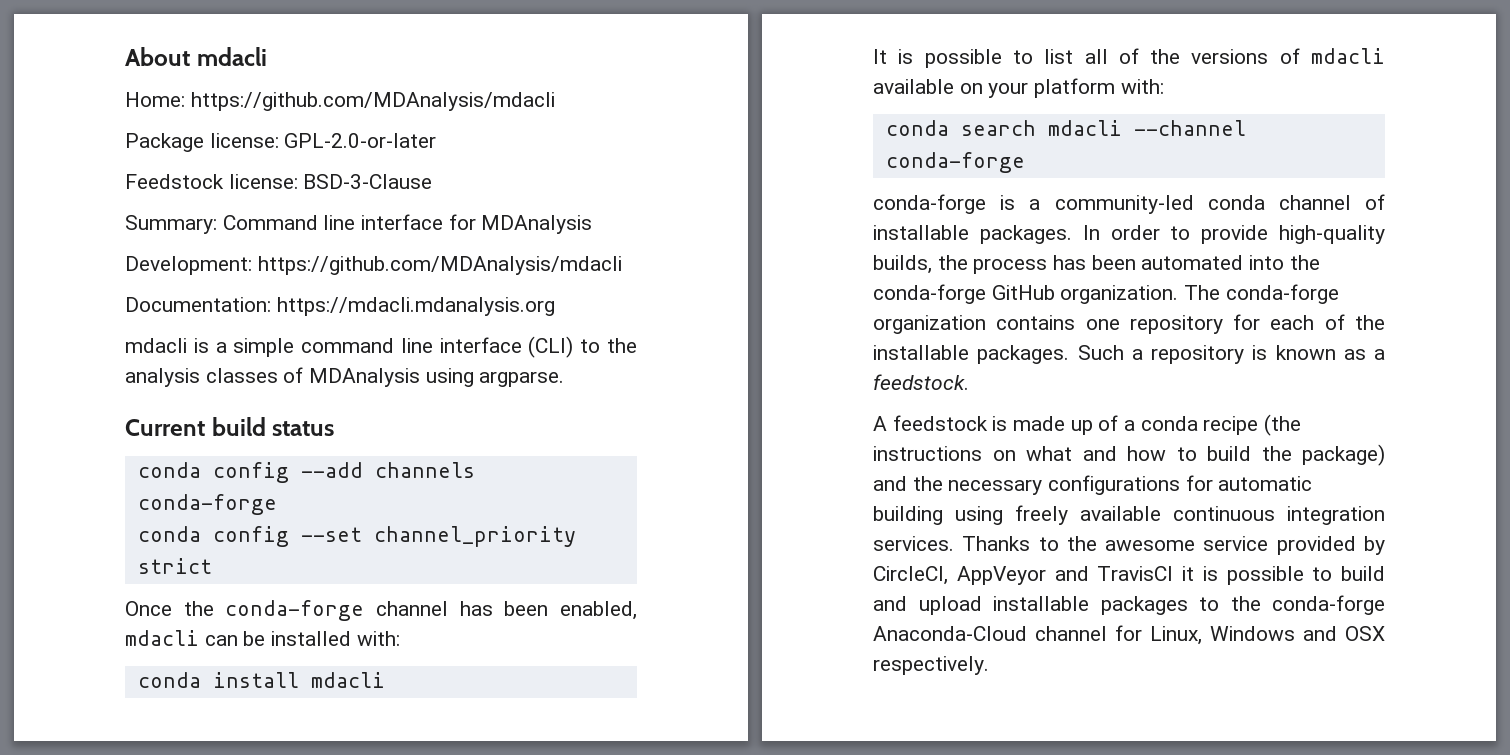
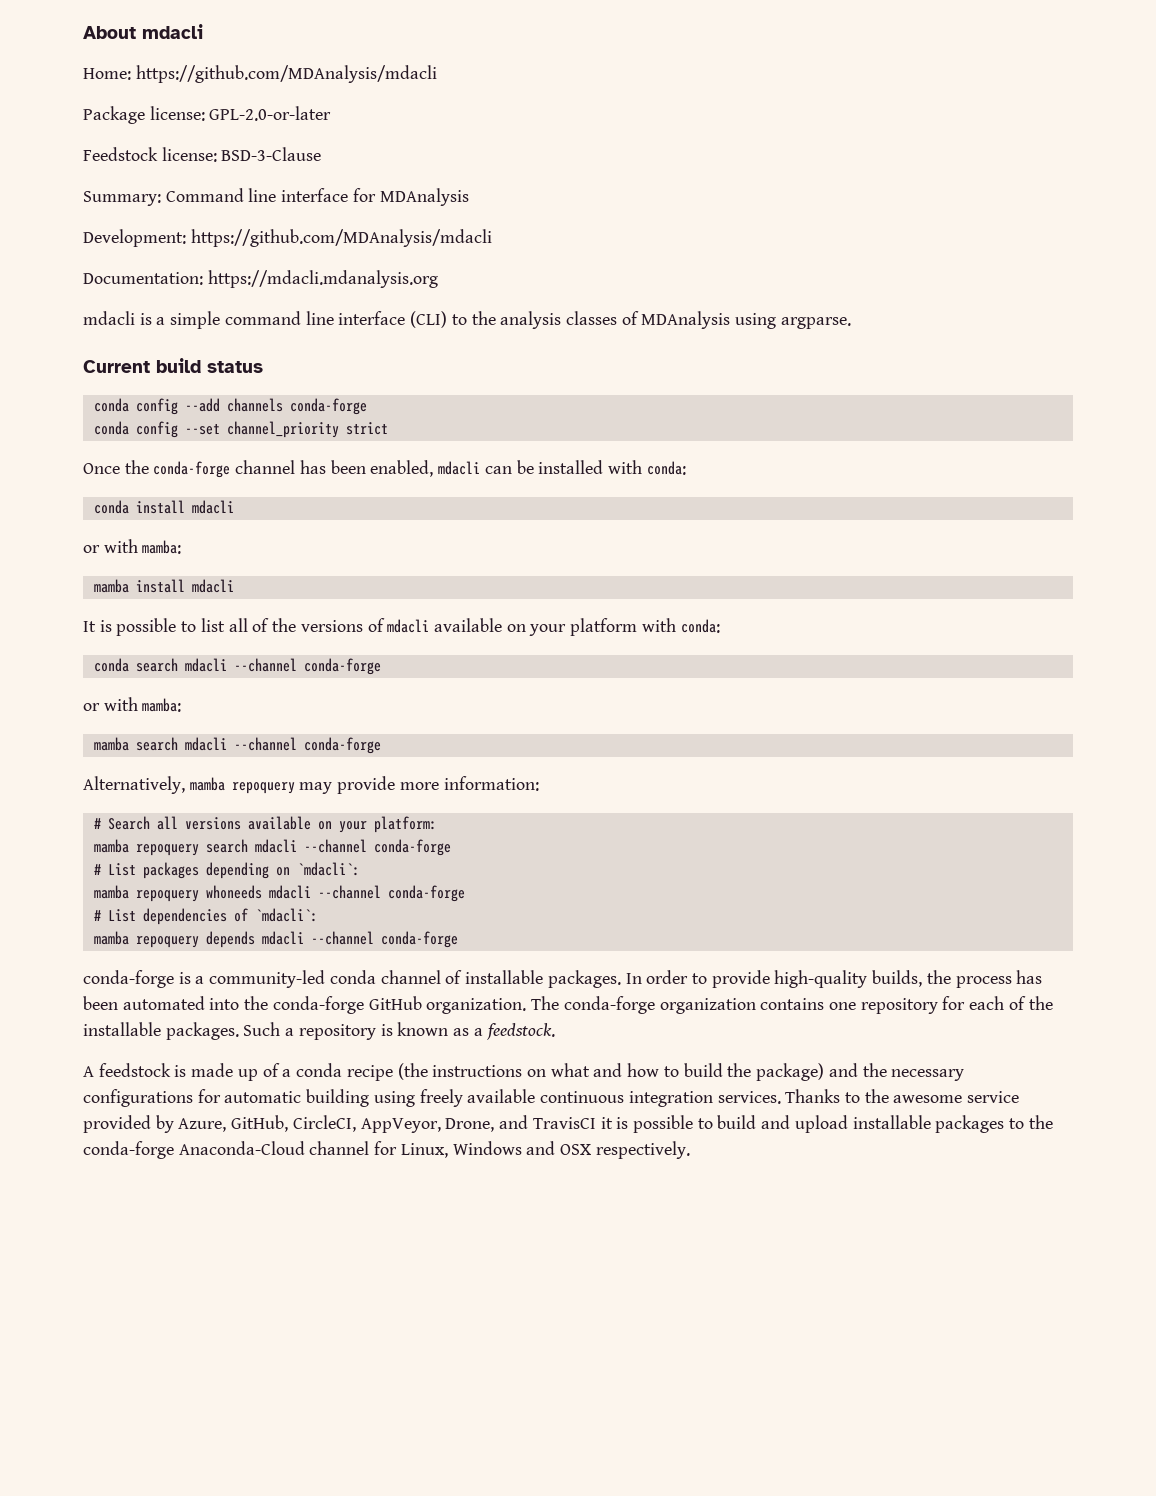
[356,631,400,646] with: -> [607,460,686,475] with conda:
(385, 680) none -> [83,539,182,554] [93,579,234,593] // or with mamba: // mamba install mdacli
[1120,79,1164,94] with: -> [641,618,720,633] with conda:
(1025, 162) none -> [83,697,182,712] [93,737,381,754] [83,776,539,794] [93,816,437,833] [93,839,451,856] [93,862,360,879] [93,885,465,902] [93,908,318,925] [93,931,458,948] // or with mamba: // mamba search mdacli --channel conda-forge // Alternatively, mamba repoquery may provide more information: // # Search all versions available on your platform: // mamba repoquery search mdacli --channel conda-forge // # List packages depending on `mdacli`: // mamba repoquery whoneeds mdacli --channel conda-forge // # List dependencies of `mdacli`: // mamba repoquery depends mdacli --channel conda-forge
[873,566,1046,585] CircleCI, AppVeyor -> [178,1115,495,1133] Azure, GitHub, CircleCI, AppVeyor, Drone,

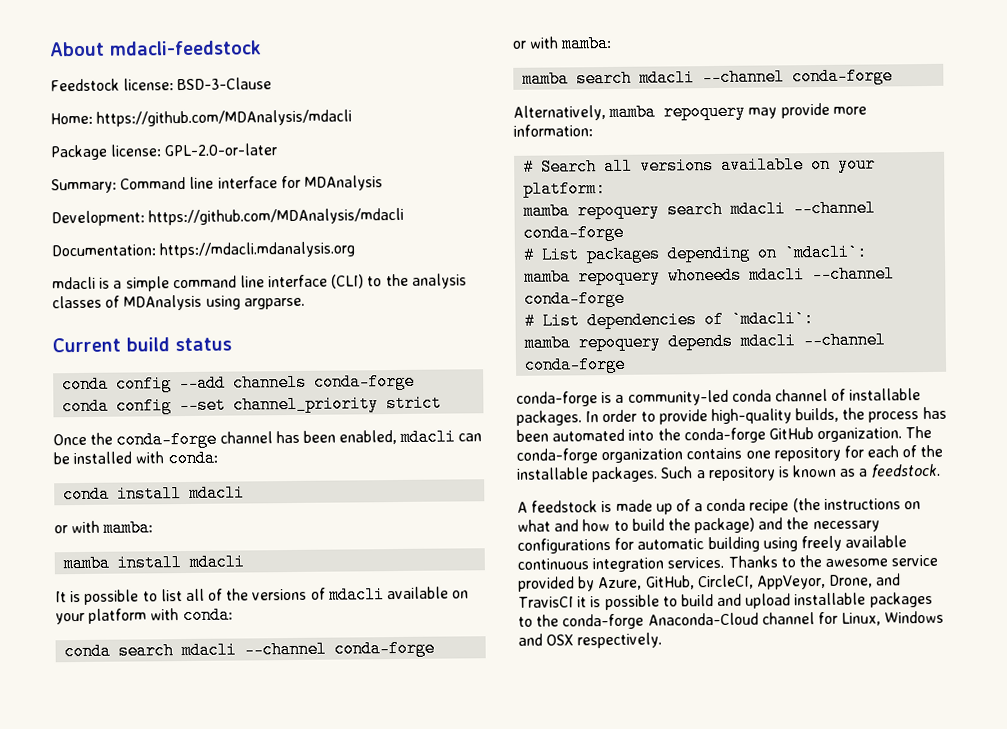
[142,24,203,39] mdacli -> [109,40,262,56] [50,77,273,92] mdacli-feedstock // Feedstock license: BSD-3-Clause
[83,147,322,162] // Feedstock license: BSD-3-Clause -> (279, 150) none

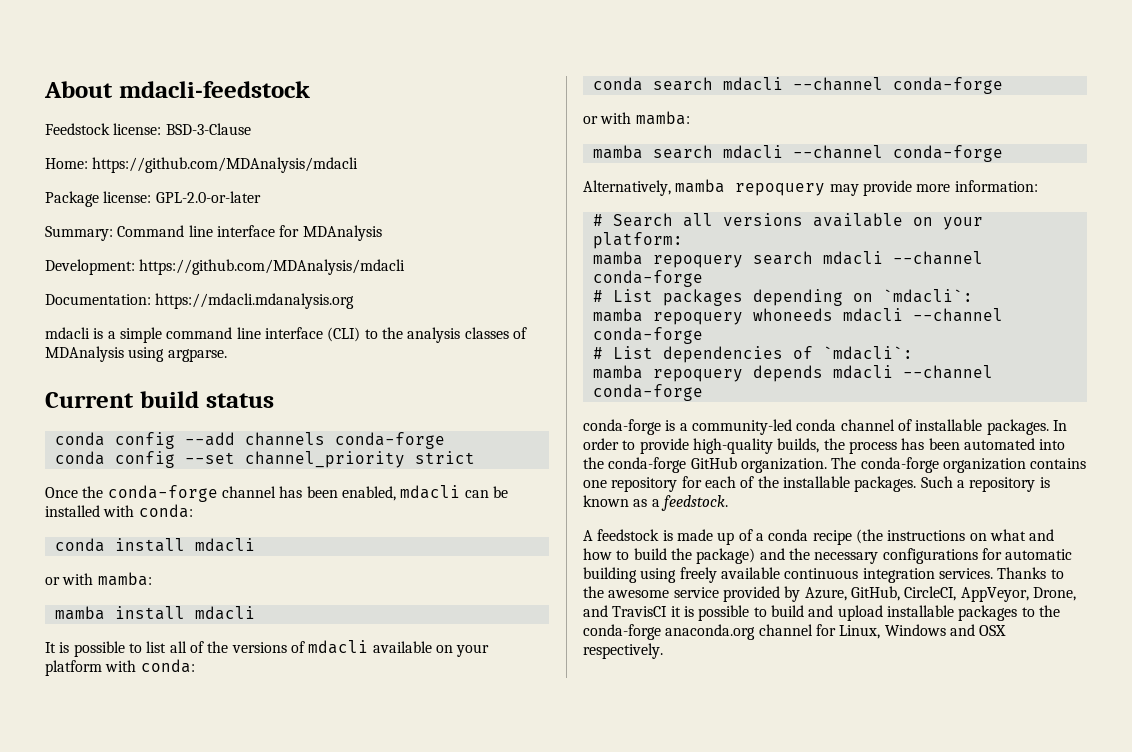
[647,612,759,626] Anaconda-Cloud -> [665,624,756,640] anaconda.org

